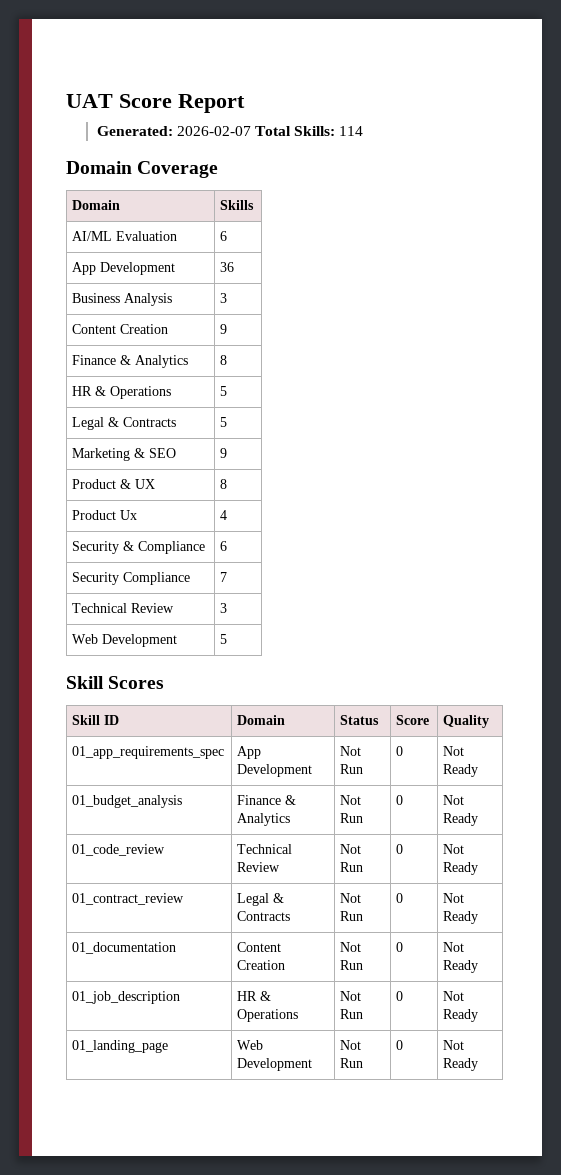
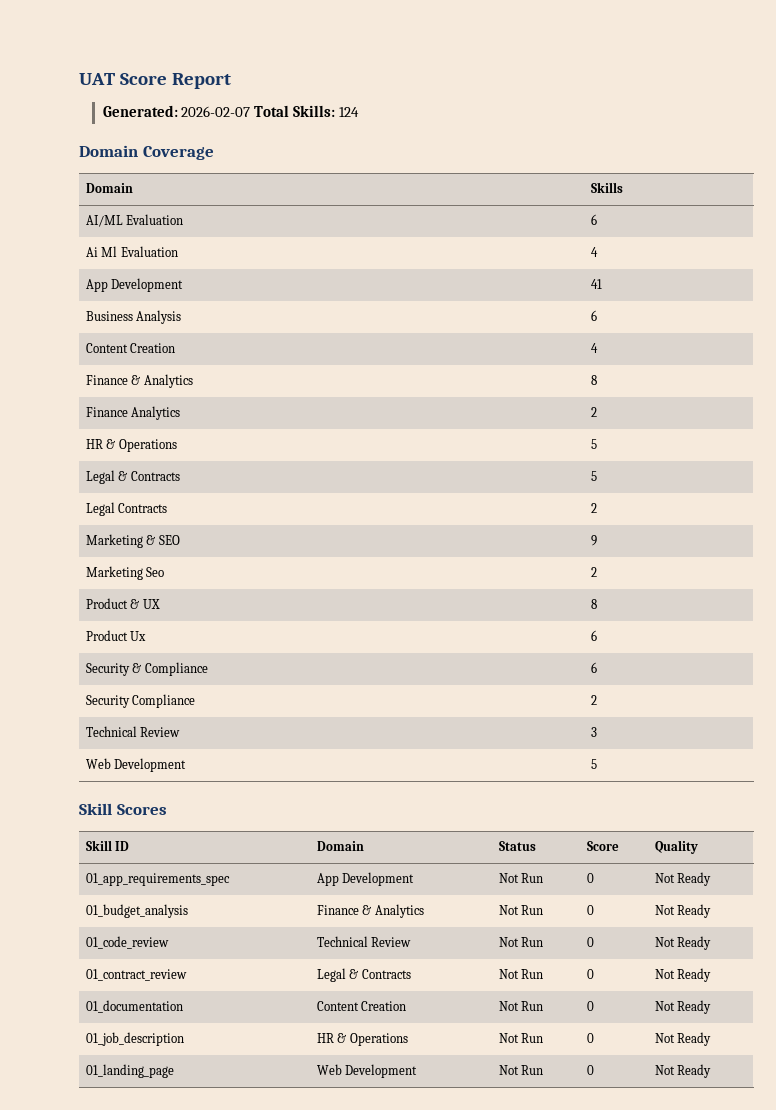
[339,126,364,136] 114 -> [339,107,360,117] 124
[72,262,176,275] [220,262,235,272] // App Development | 36 -> [85,246,178,257] [590,247,598,257] [85,278,184,292] [590,279,602,289] // Ai Ml Evaluation | 4 // App Development | 41
[220,293,228,303] [72,324,169,334] [220,324,228,334] 3 // Content Creation | 9 -> [590,310,597,321] [85,343,176,353] [590,343,598,353] 6 // Content Creation | 4
(228, 360) none -> [85,406,181,420] [590,407,597,417] // Finance Analytics | 2
(228, 422) none -> [85,502,168,516] [590,503,597,513] // Legal Contracts | 2
(228, 453) none -> [85,566,165,580] [590,567,597,577] // Marketing Seo | 2
[220,510,228,520] 4 -> [590,630,597,641] 6
[220,572,228,582] 7 -> [590,695,597,705] 2

